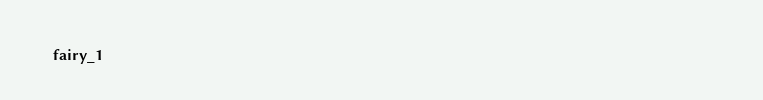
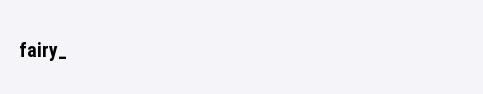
[53,49,103,64] fairy_1 -> [19,42,67,61] fairy_

